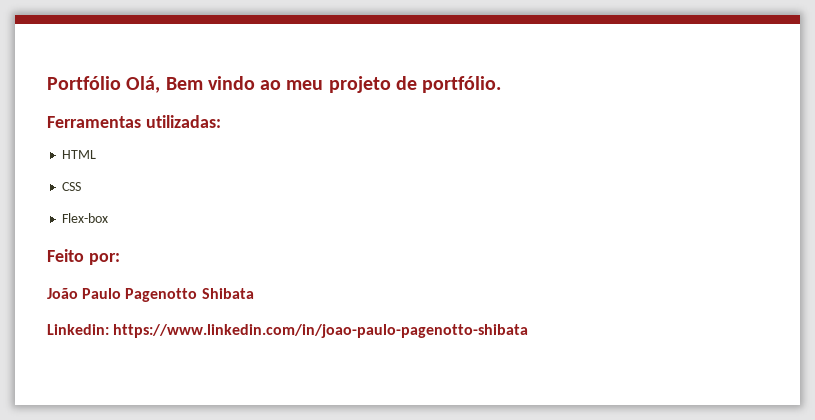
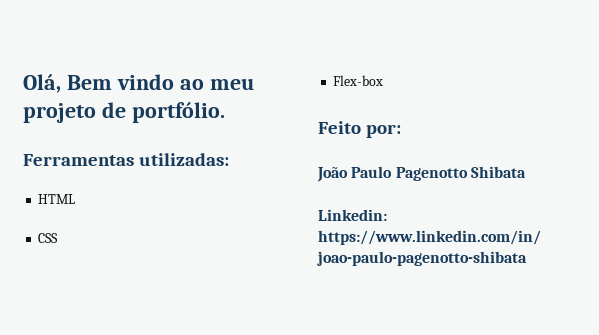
[47,76,121,90] Portfólio -> (23, 83) none

